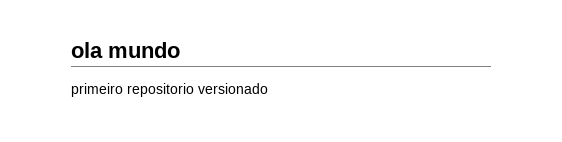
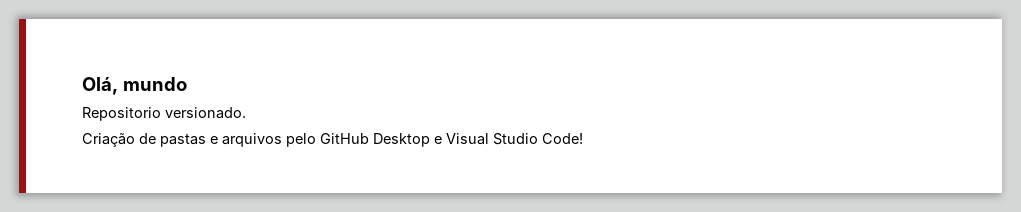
[71,42,103,58] ola -> [82,77,118,95] Olá,
[71,83,268,97] primeiro repositorio versionado -> [82,107,246,121] [82,133,583,147] Repositorio versionado. // Criação de pastas e arquivos pelo GitHub Desktop e Visual Studio Code!

